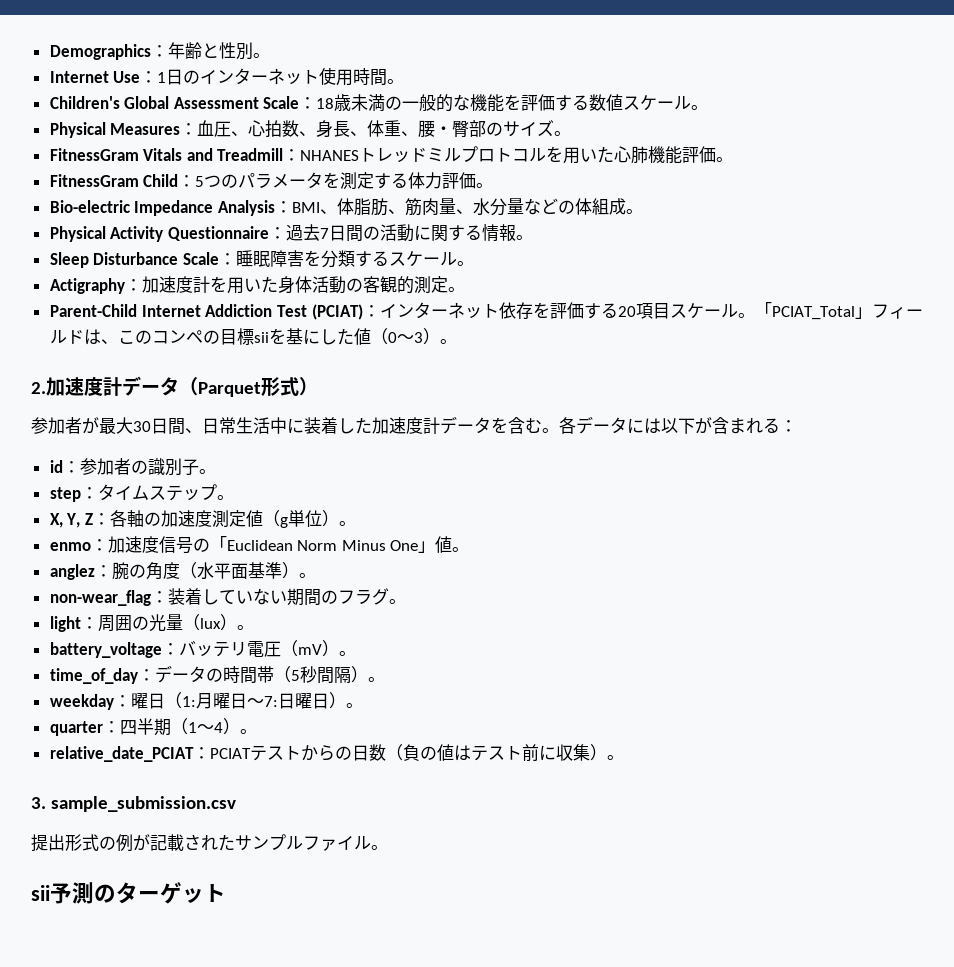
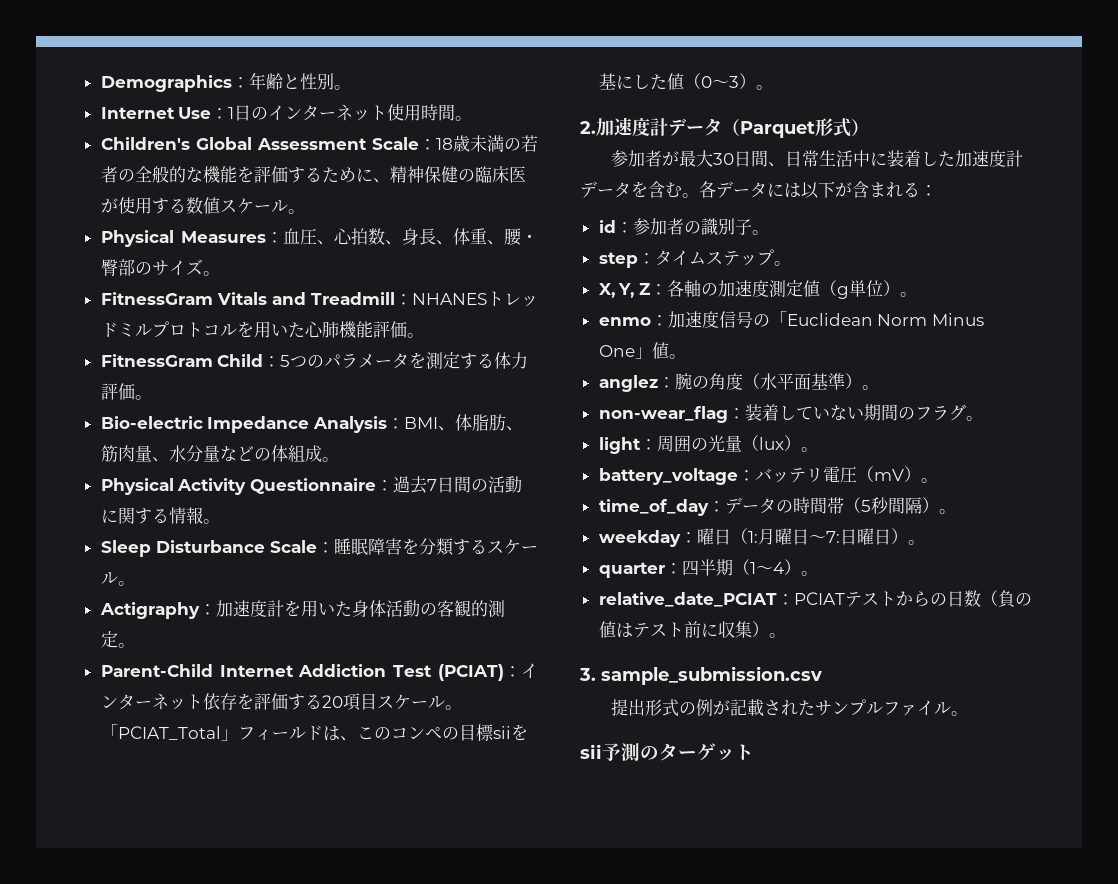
[402,101,420,109] 一 -> [521,135,538,152] [100,166,152,183] 若者の全
(590, 102) none -> [321,166,526,183] [100,197,186,214] ために、精神保健の臨床医が使用する

